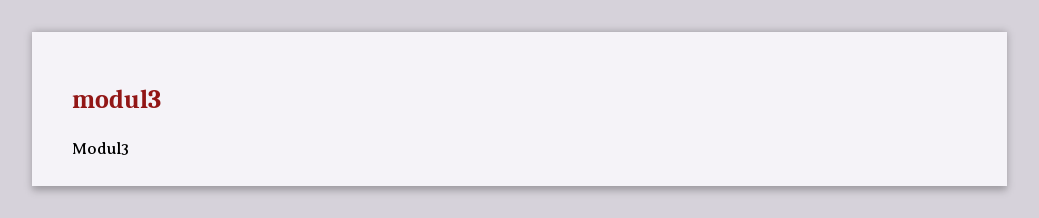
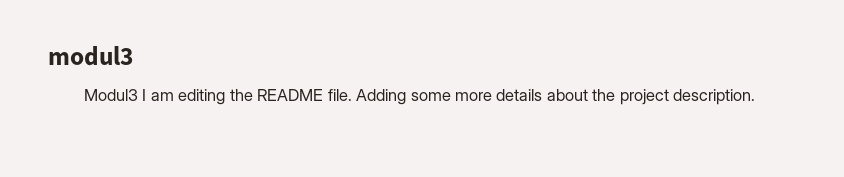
(129, 148) none -> [142,89,756,105] I am editing the README file. Adding some more details about the project description.

